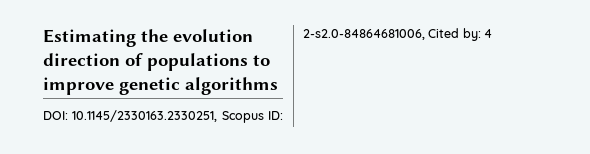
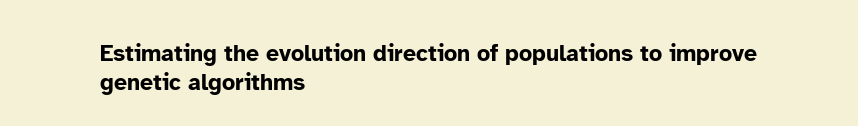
[43,110,283,123] [303,28,493,41] // DOI: 10.1145/2330163.2330251, Scopus ID: 2-s2.0-84864681006, Cited by: 4 -> (305, 83) none

